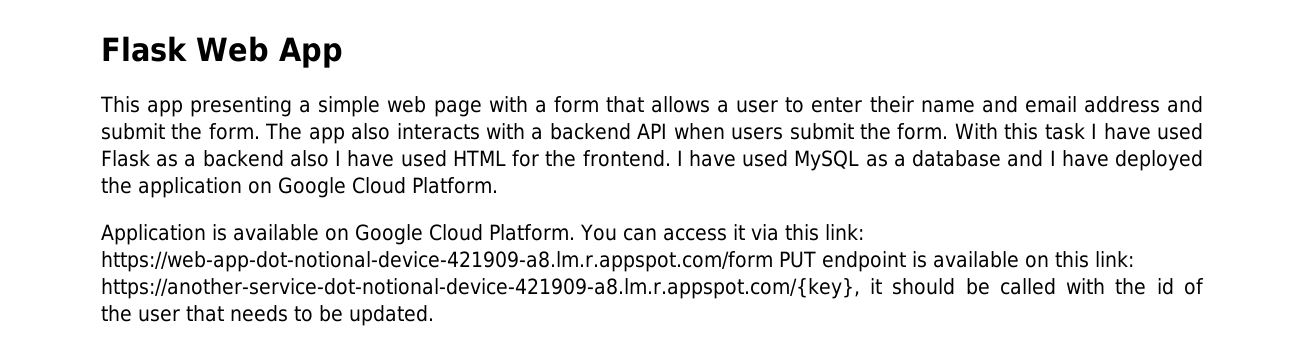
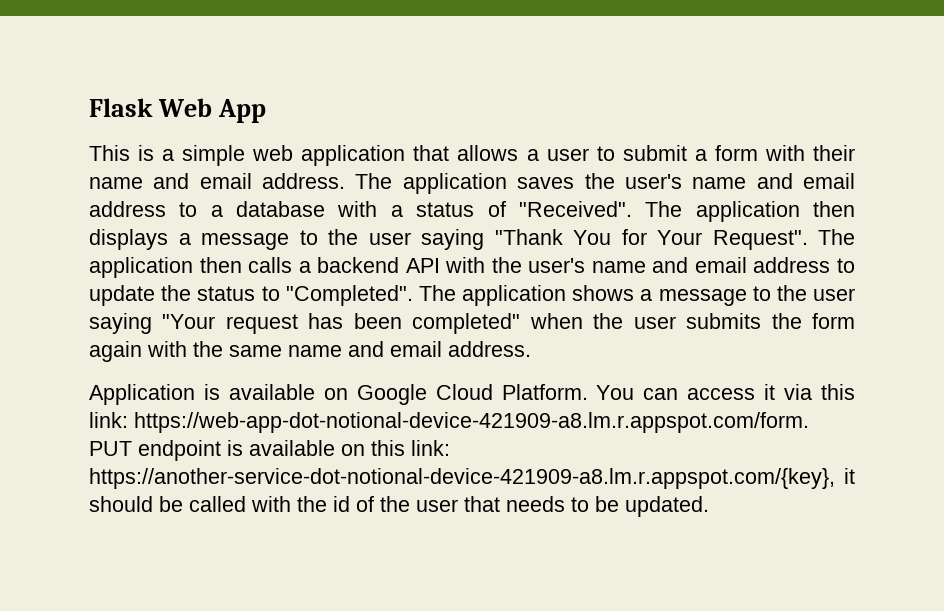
[147,96,293,117] app presenting -> [138,145,155,161] is
[433,96,599,117] page with a form -> [301,145,406,166] application
[811,96,1203,113] [101,123,1203,144] [101,150,1204,171] [101,177,498,198] enter their name and email address and submit the form. The app also interacts with a backend API when users submit the form. With this task I have used Flask as a backend also I have used HTML for the frontend. I have used MySQL as a database and I have deployed the application on Google Cloud Platform. -> [622,145,856,161] [89,173,856,194] [89,201,856,222] [89,229,855,250] [89,257,856,278] [89,285,855,306] [89,313,856,334] [89,341,531,362] submit a form with their name and email address. The application saves the user's name and email address to a database with a status of "Received". The application then displays a message to the user saying "Thank You for Your Request". The application then calls a backend API with the user's name and email address to update the status to "Completed". The application shows a message to the user saying "Your request has been completed" when the user submits the form again with the same name and email address.
[101,251,773,272] https://web-app-dot-notional-device-421909-a8.lm.r.appspot.com/form -> [134,412,809,433] https://web-app-dot-notional-device-421909-a8.lm.r.appspot.com/form.

